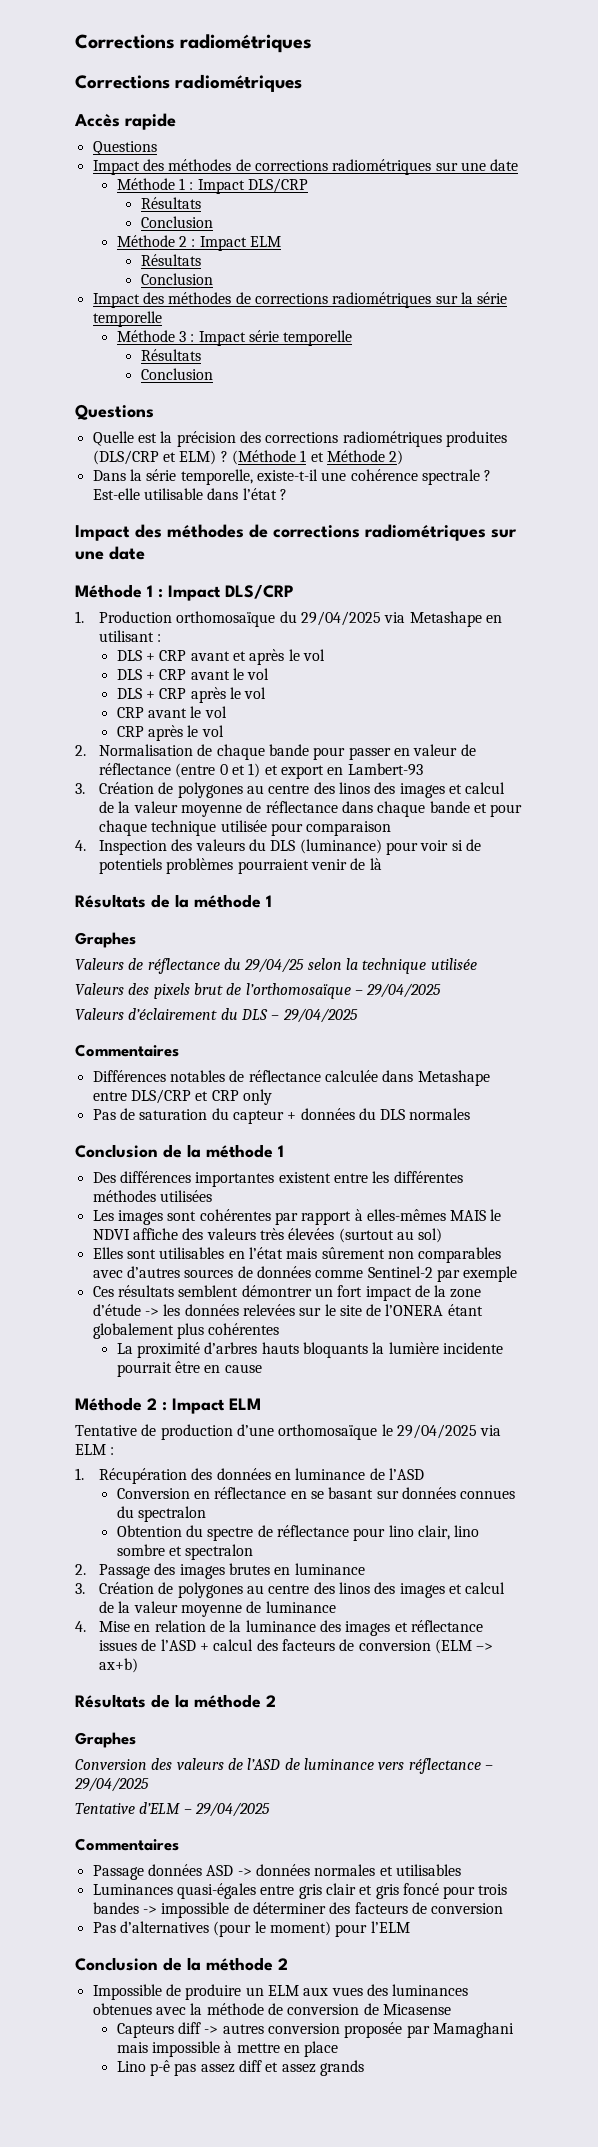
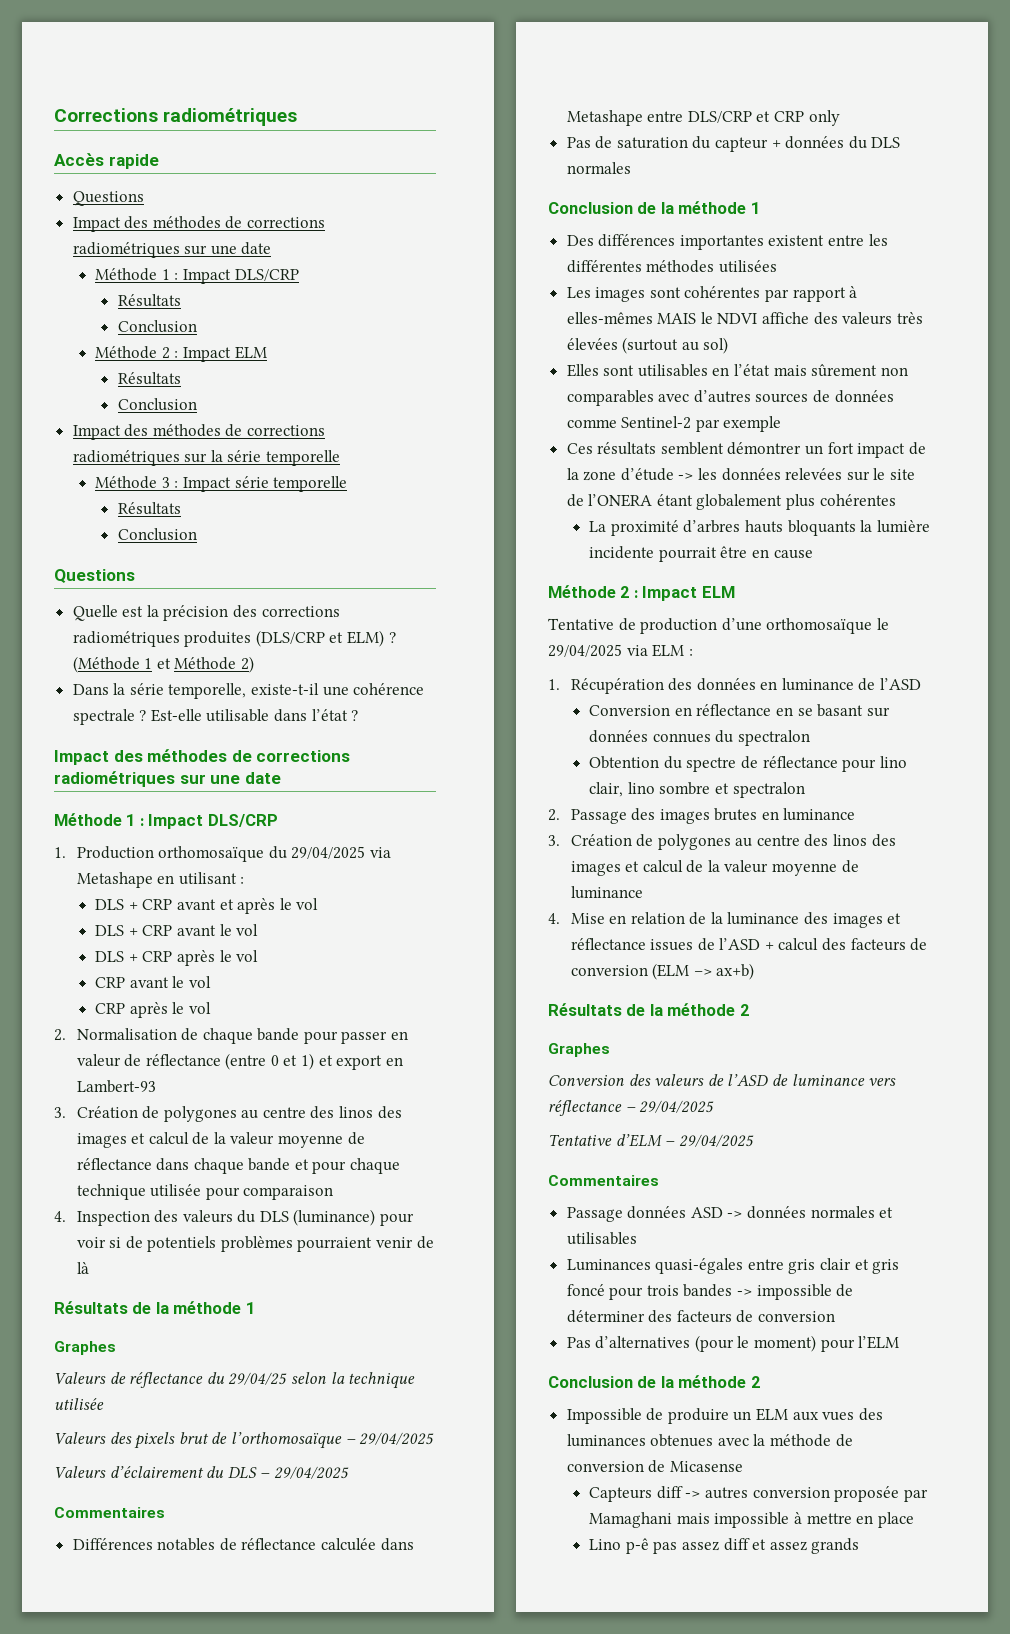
[75,34,313,53] [75,74,303,92] Corrections radiométriques // Corrections radiométriques -> [54,108,298,126] Corrections radiométriques

